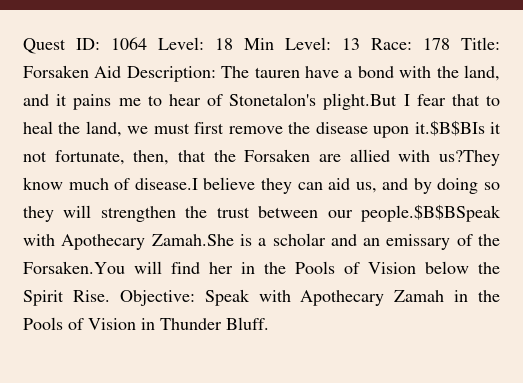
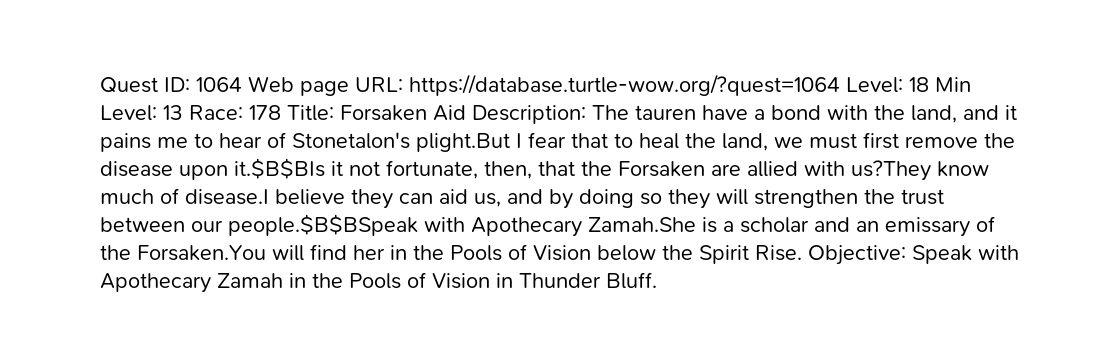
(147, 43) none -> [248,74,840,96] Web page URL: https://database.turtle-wow.org/?quest=1064

